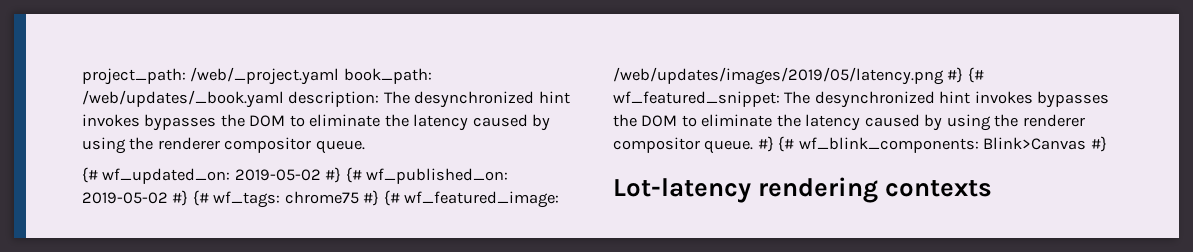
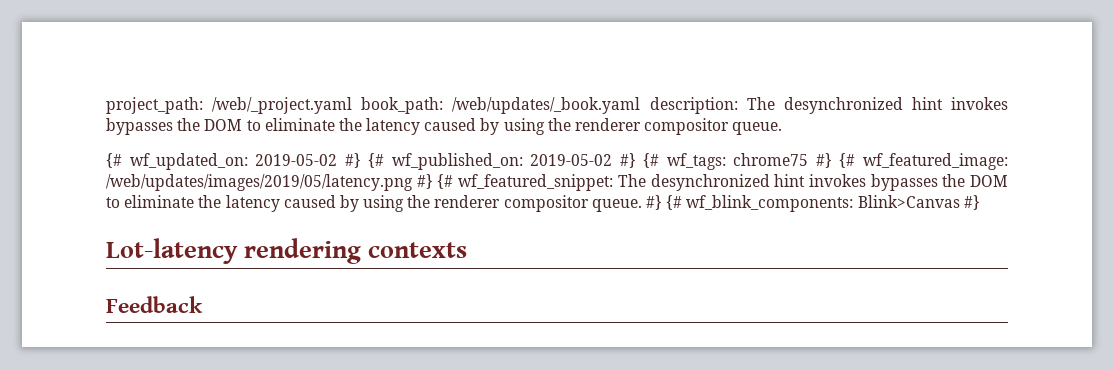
(993, 188) none -> [106,296,203,313] // Feedback

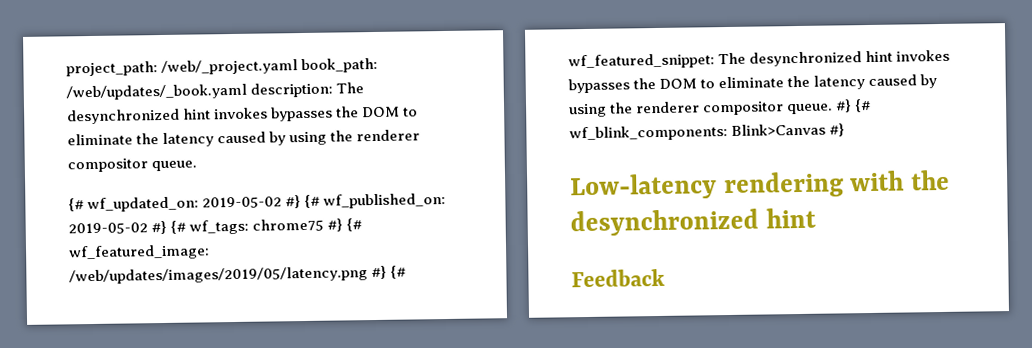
[106,238,467,264] Lot-latency rendering contexts -> [570,169,951,201] [570,207,816,237] Low-latency rendering with the desynchronized hint

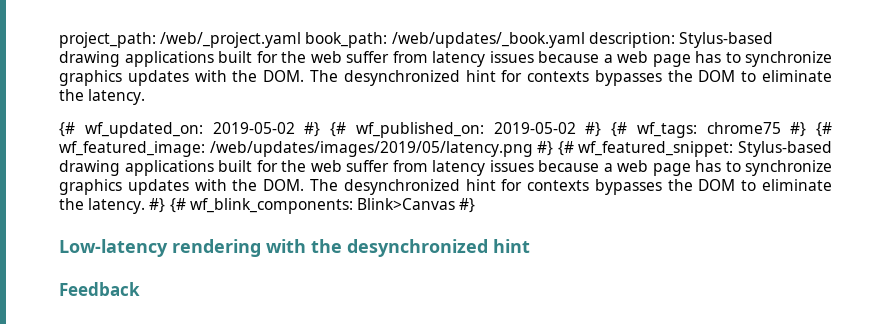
[336,82,365,94] [67,106,419,125] [67,129,421,147] [67,158,198,173] The desynchronized hint invokes bypasses the DOM to eliminate the latency caused by using the renderer compositor queue. -> [678,32,773,48] [59,51,832,67] [59,70,833,86] [59,89,146,105] Stylus-based drawing applications built for the web suffer from latency issues because a web page has to synchronize graphics updates with the DOM. The desynchronized hint for contexts bypasses the DOM to eliminate the latency.
[718,49,951,67] [568,74,938,94] [569,101,834,118] The desynchronized hint invokes bypasses the DOM to eliminate the latency caused by using the renderer compositor queue. -> [738,141,833,157] [59,160,832,176] [59,179,833,195] [59,198,146,214] Stylus-based drawing applications built for the web suffer from latency issues because a web page has to synchronize graphics updates with the DOM. The desynchronized hint for contexts bypasses the DOM to eliminate the latency.

